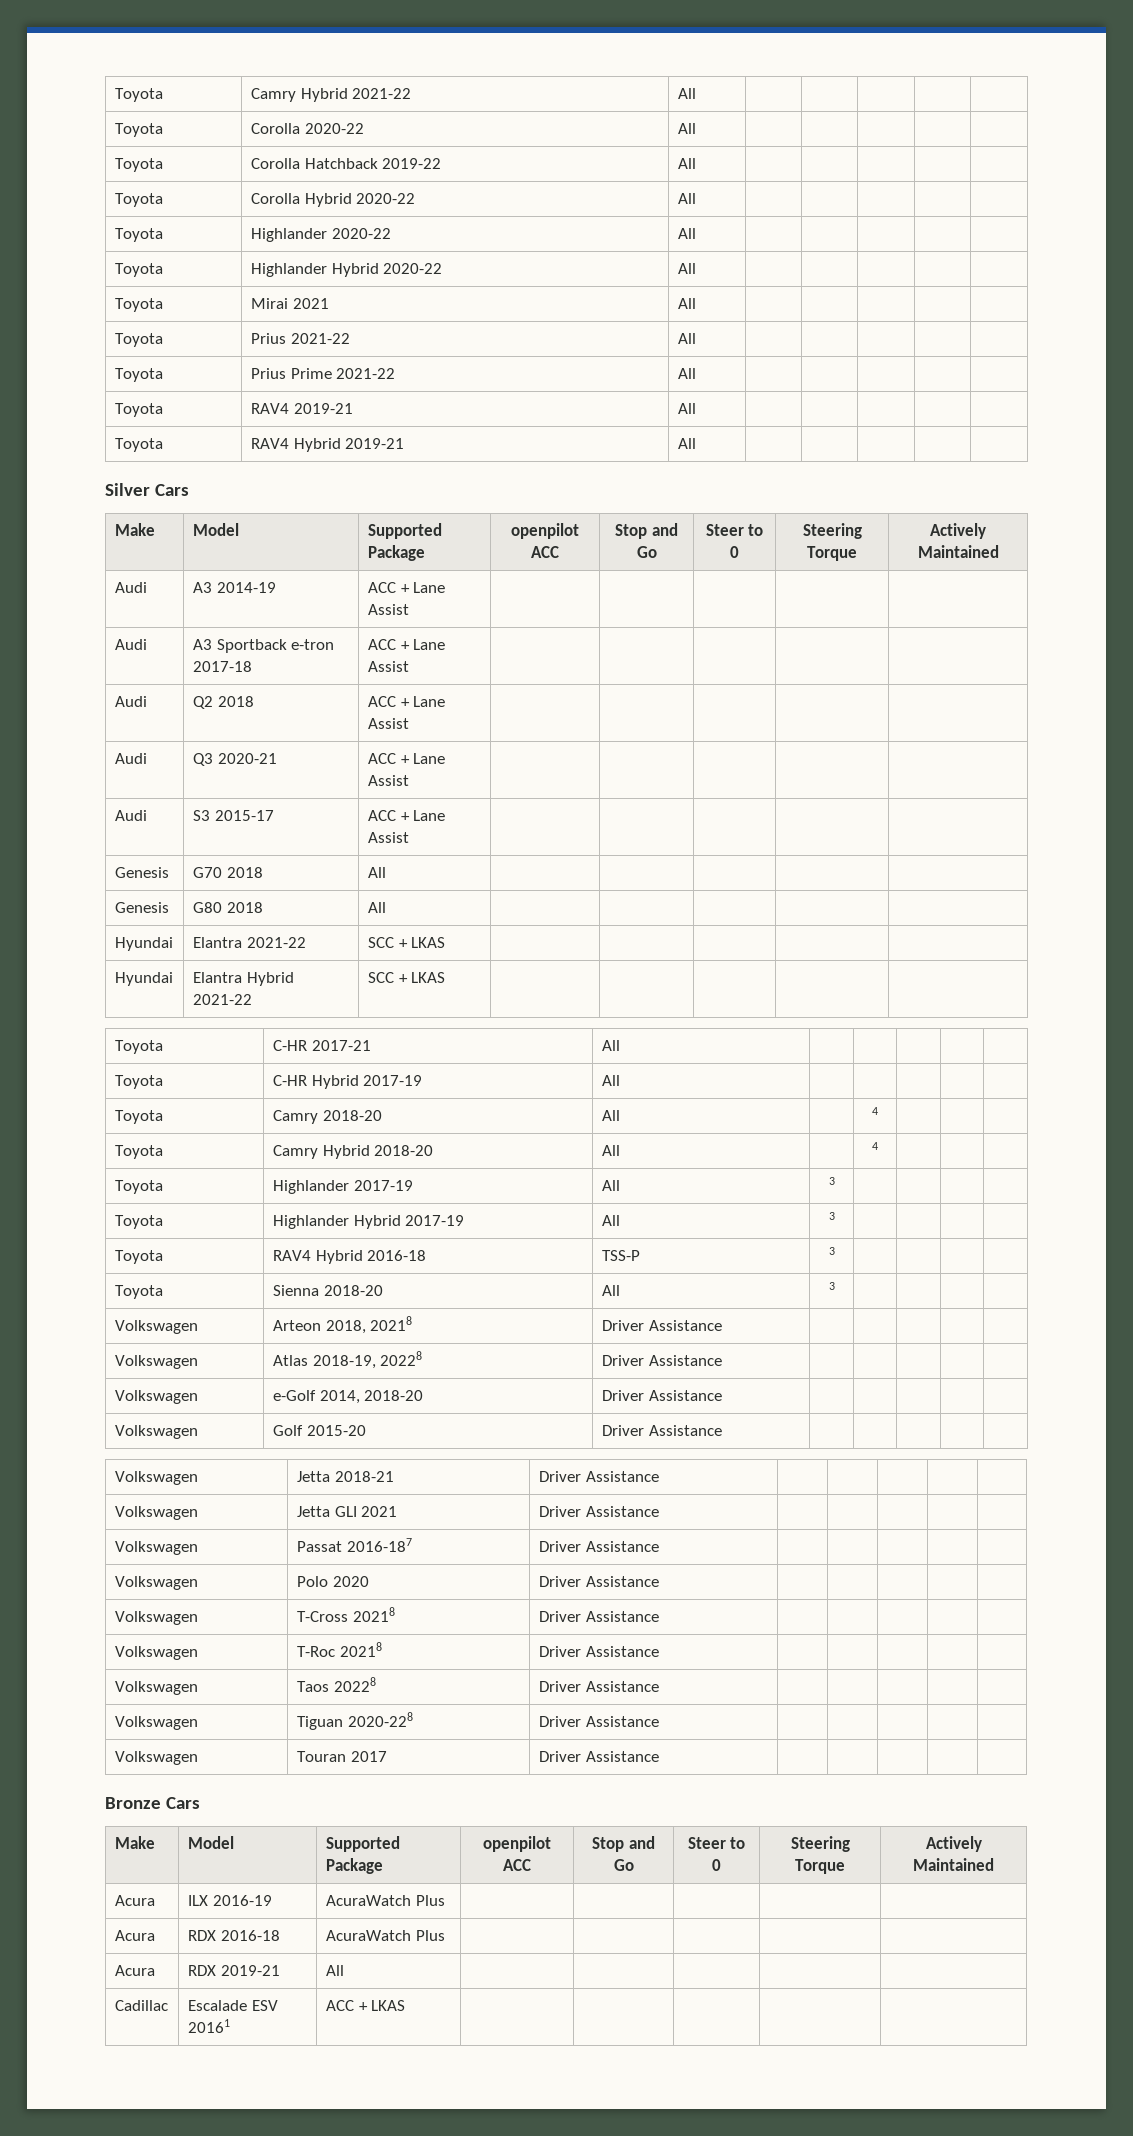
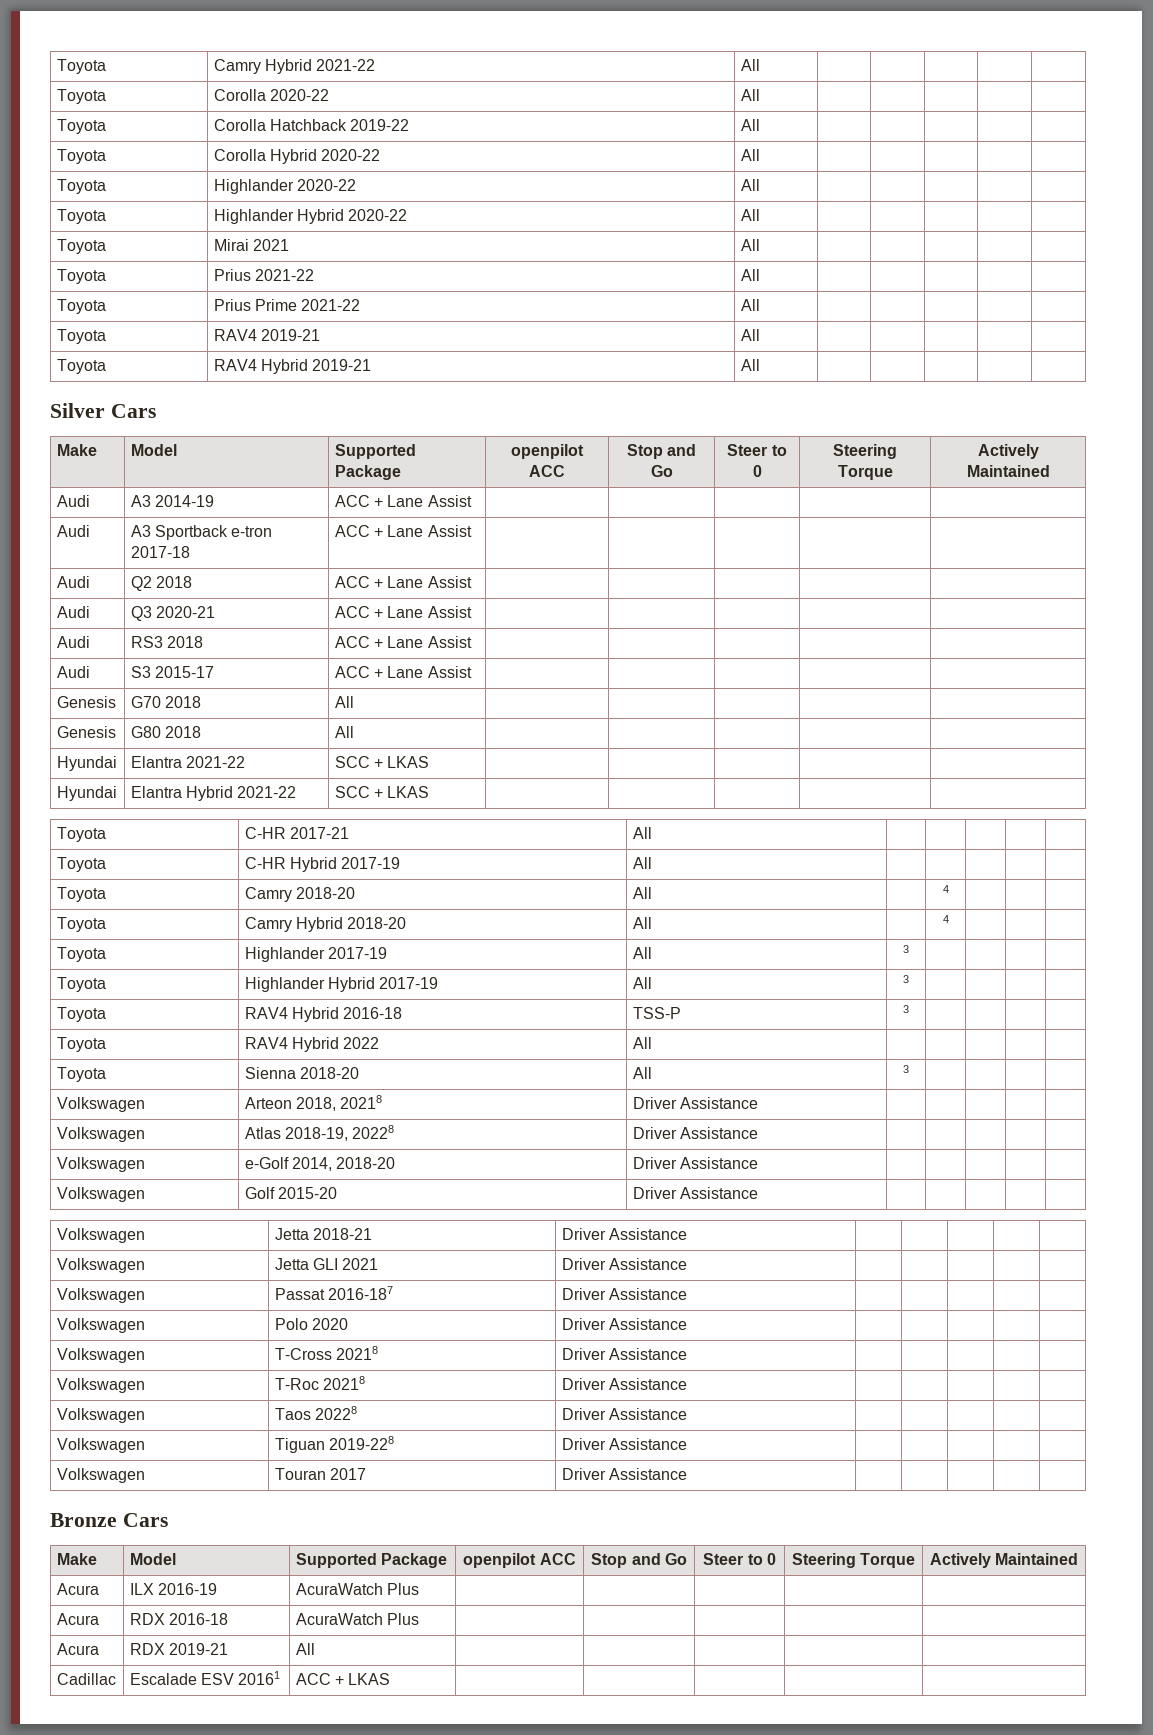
(409, 780) none -> [56,636,90,648] [130,636,204,648] [334,636,472,648] // Audi | RS3 2018 | ACC + Lane Assist | | | | |
(835, 1251) none -> [56,1037,106,1052] [244,1037,380,1052] [632,1037,652,1049] // Toyota | RAV4 Hybrid 2022 | All | | | | |
[347,1712,413,1727] 2020-228 -> [329,1436,395,1450] 2019-228

